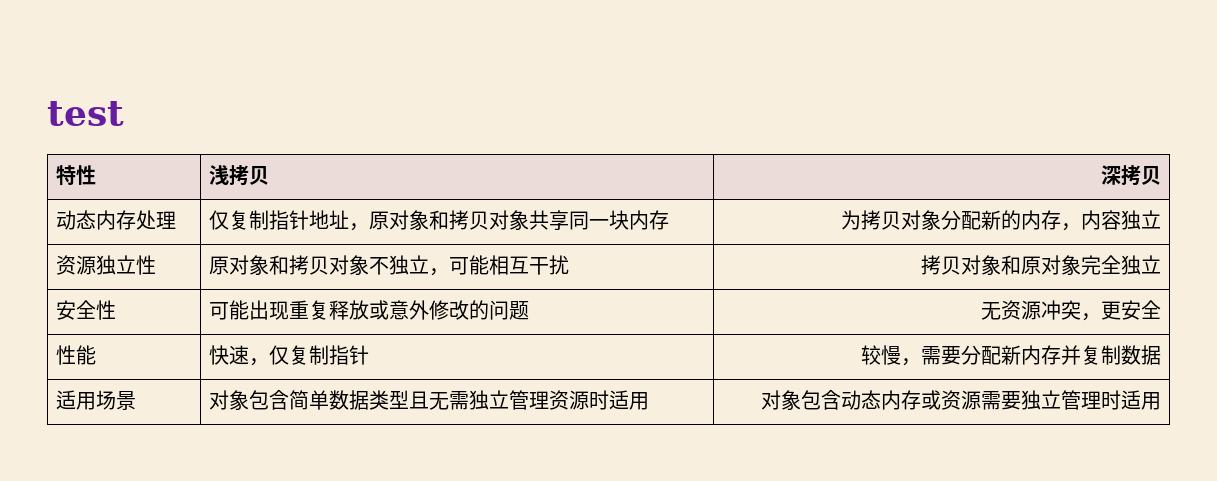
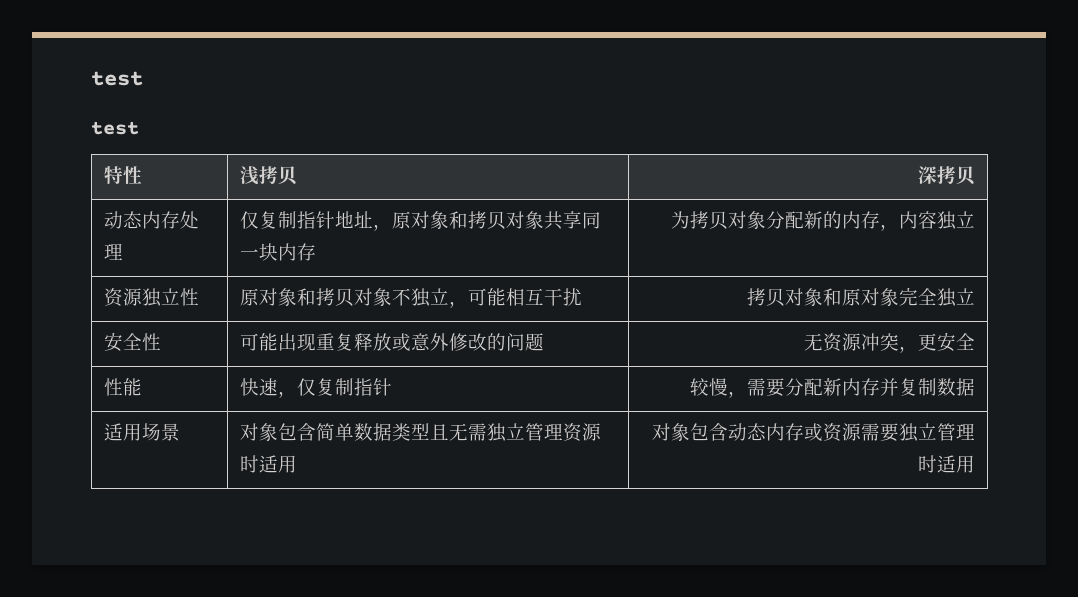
[47,101,124,126] test -> [91,71,143,86] [91,121,139,135] test // test

